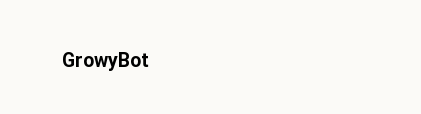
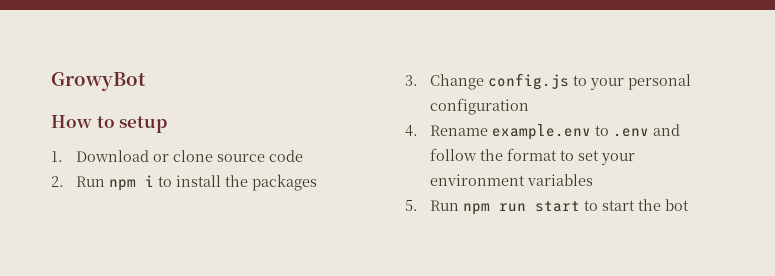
(149, 61) none -> [51,115,168,133] [51,150,303,162] [51,174,317,191] [405,73,691,90] [429,98,529,115] [405,124,680,140] [429,148,635,165] [429,174,593,186] [405,199,689,215] // How to setup // 1. Download or clone source code // 2. Run npm i to install the packages // 3. Change config.js to your personal configuration // 4. Rename example.env to .env and follow the format to set your environment variables // 5. Run npm run start to start the bot

